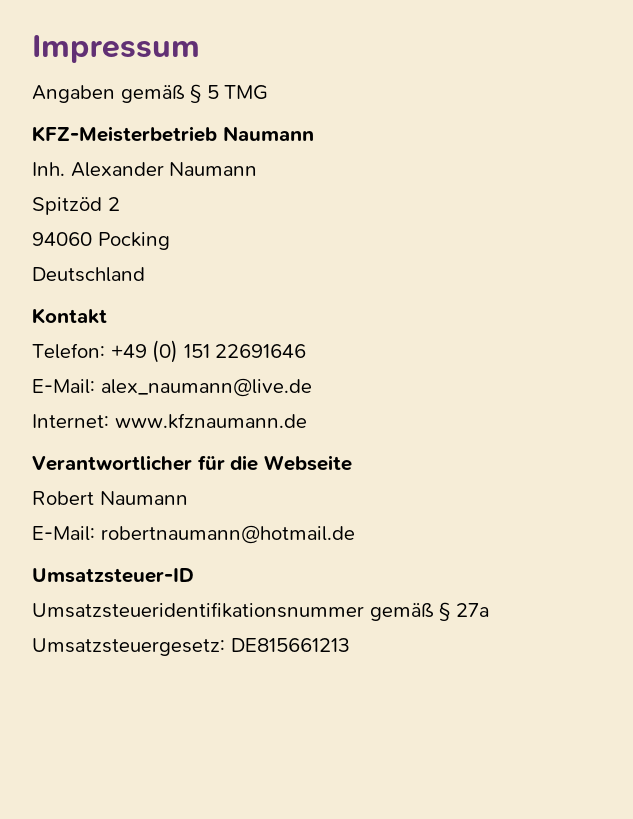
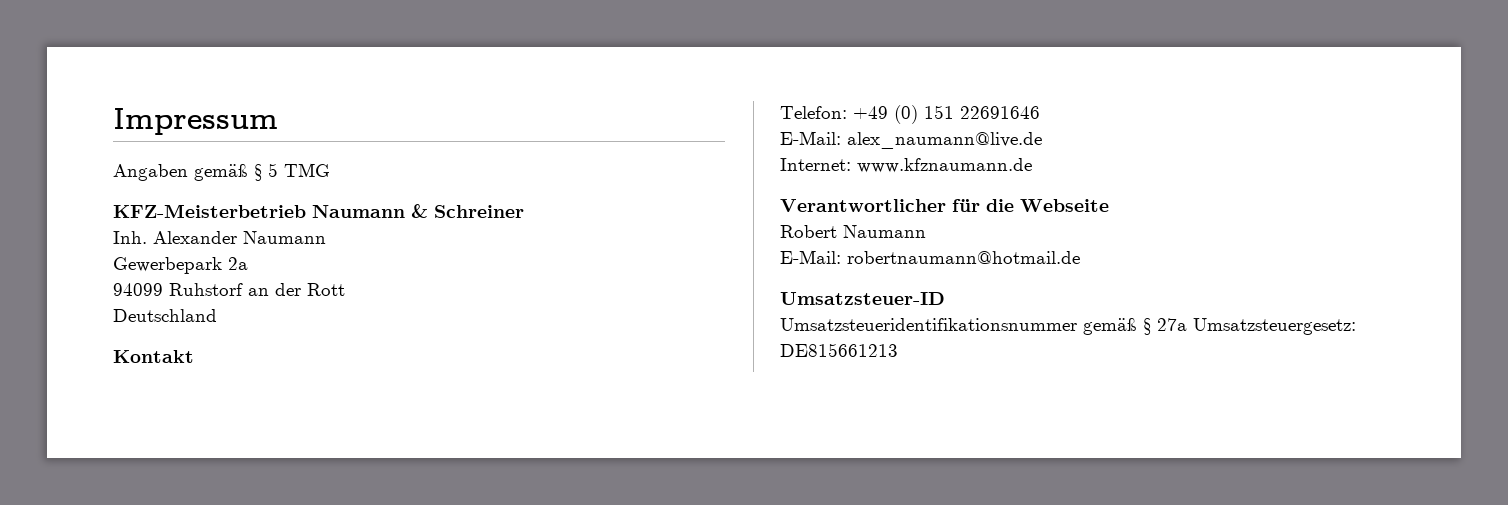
(314, 133) none -> [411,204,524,218] & Schreiner
[32,197,120,215] [32,232,170,250] Spitzöd 2 // 94060 Pocking -> [113,257,248,274] [113,283,345,296] Gewerbepark 2a // 94099 Ruhstorf an der Rott

